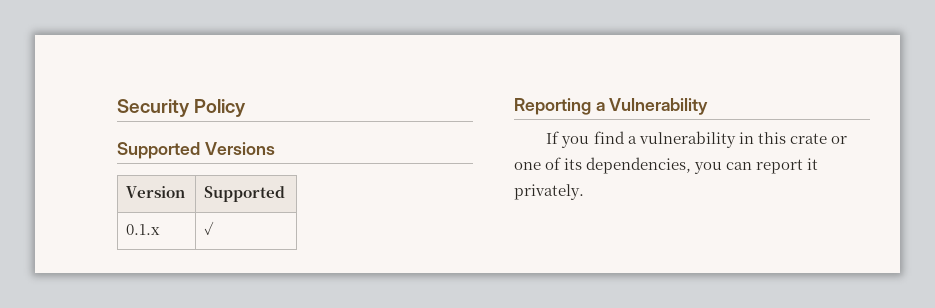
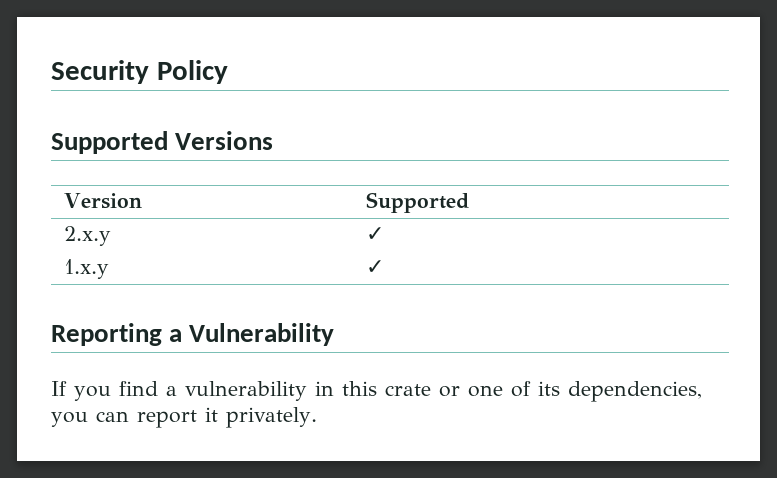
[126,224,161,235] 0.1.x -> [63,226,111,246] [365,227,384,241] [63,259,109,279] 2.x.y | ✓ // 1.x.y

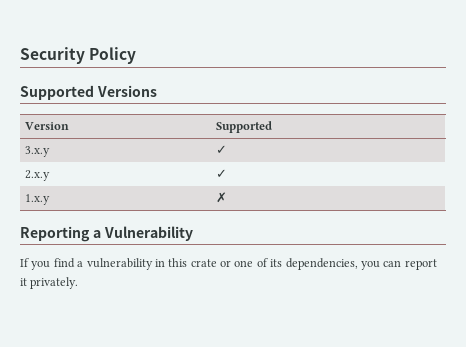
(469, 202) none -> [25,146,51,157] [216,145,228,154] // 3.x.y | ✓
[365,260,384,274] ✓ -> [216,192,228,203] ✗

